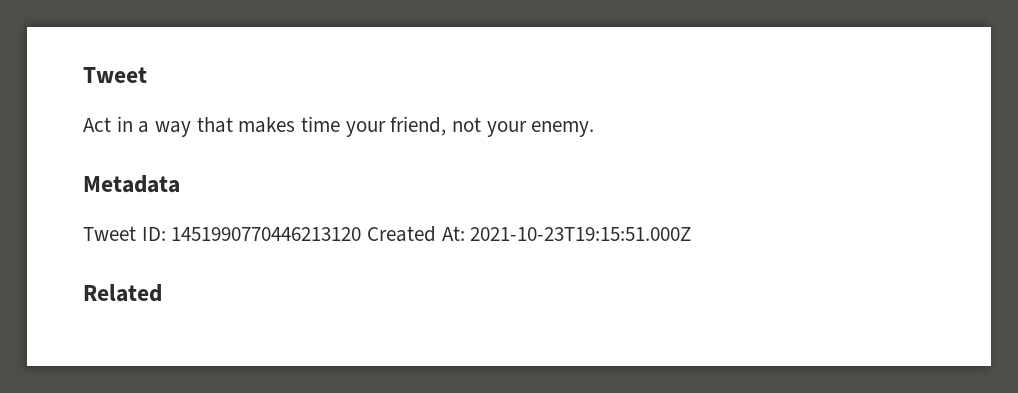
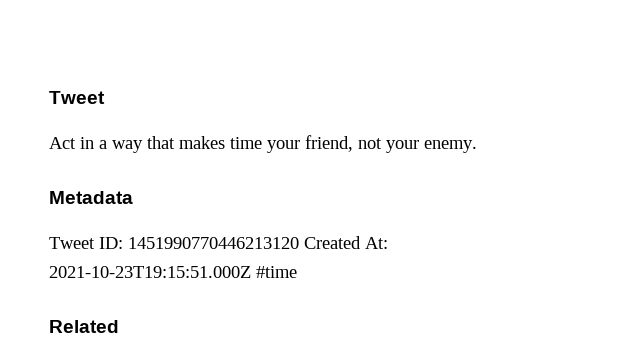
(692, 234) none -> [256,266,297,278] #time

